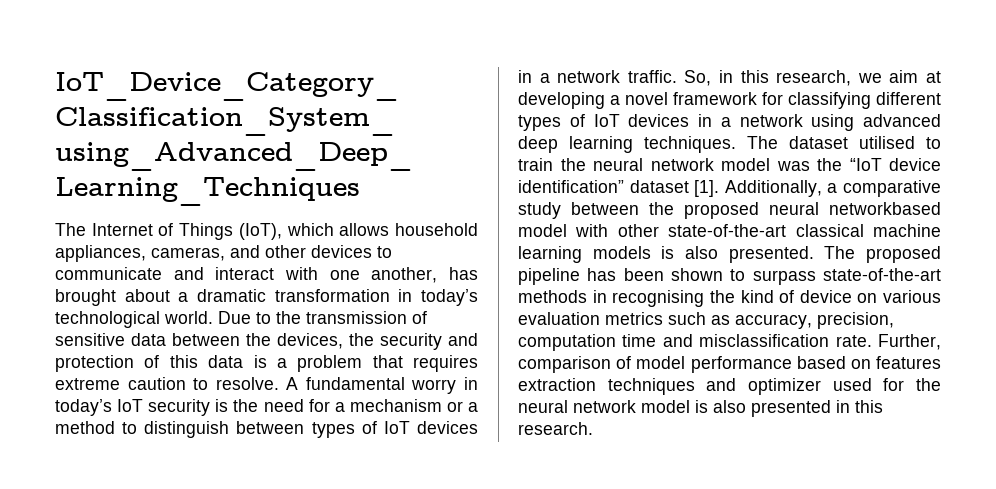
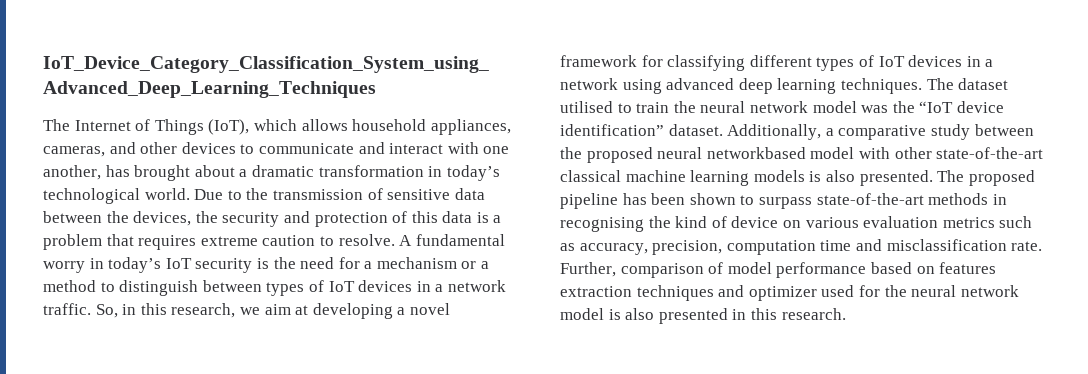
[629,180,720,197] dataset [1]. -> [668,124,723,136] dataset.

